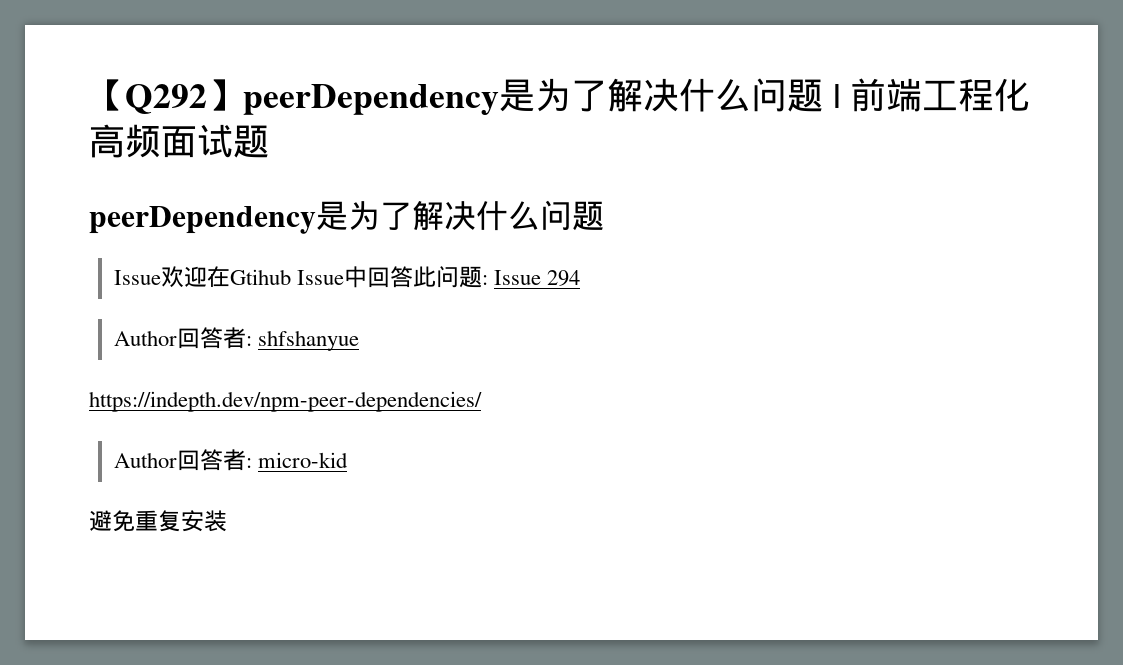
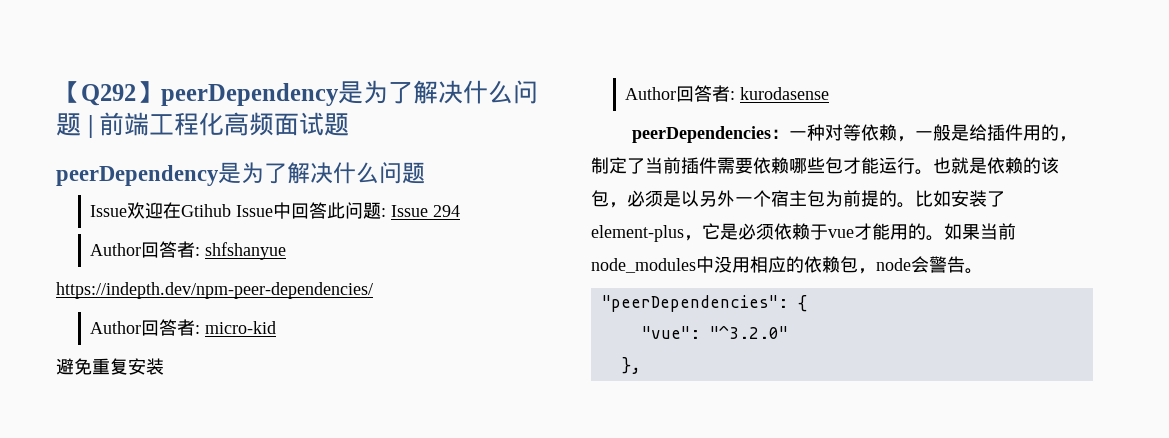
(227, 521) none -> [625,85,830,102] [632,124,1078,143] [591,157,1059,175] [591,190,1005,208] [591,223,1016,242] [591,256,983,274] [601,295,807,312] [641,325,788,339] [621,357,641,374] // Author回答者: kurodasense // peerDependencies：一种对等依赖，一般是给插件用的，制定了当前插件需要依赖哪些包才能运行。也就是依赖的该包，必须是以另外一个宿主包为前提的。比如安装了element-plus，它是必须依赖于vue才能用的。如果当前node_modules中没用相应的依赖包，node会警告。 // "peerDependencies": { // "vue": "^3.2.0" // },

